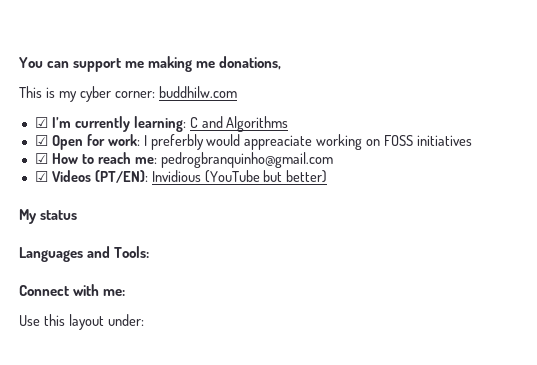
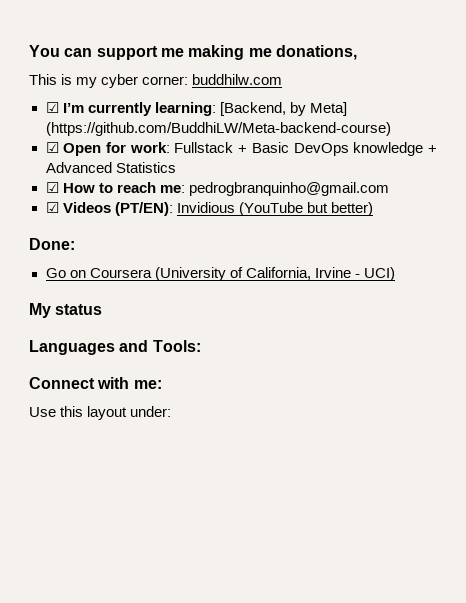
[189,116,289,132] C and Algorithms -> [219,102,347,116] [45,122,391,136] [Backend, by Meta] (https://github.com/BuddhiLW/Meta-backend-course)
[143,134,473,150] I preferbly would appreaciate working on FOSS initiatives -> [174,142,438,156] [45,162,176,173] Fullstack + Basic DevOps knowledge + Advanced Statistics
(328, 176) none -> [29,238,75,250] [45,267,395,281] // Done: // Go on Coursera (University of California, Irvine - UCI)

